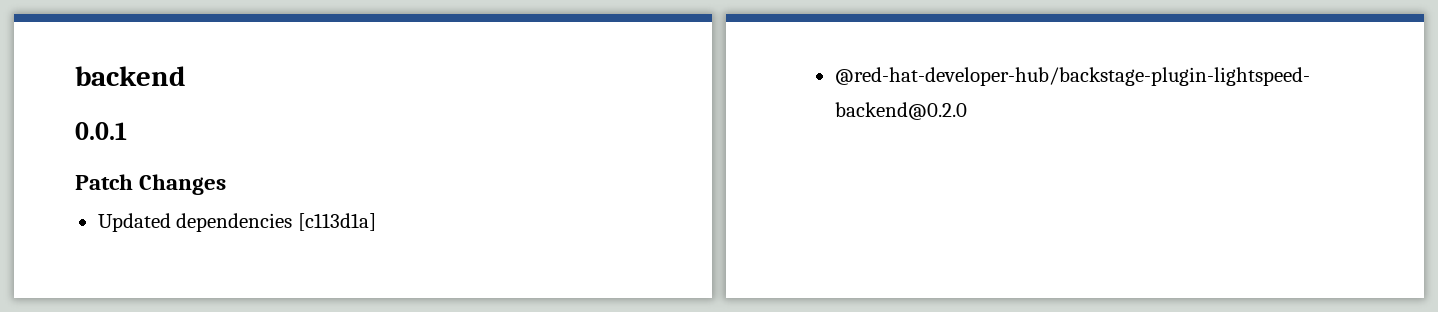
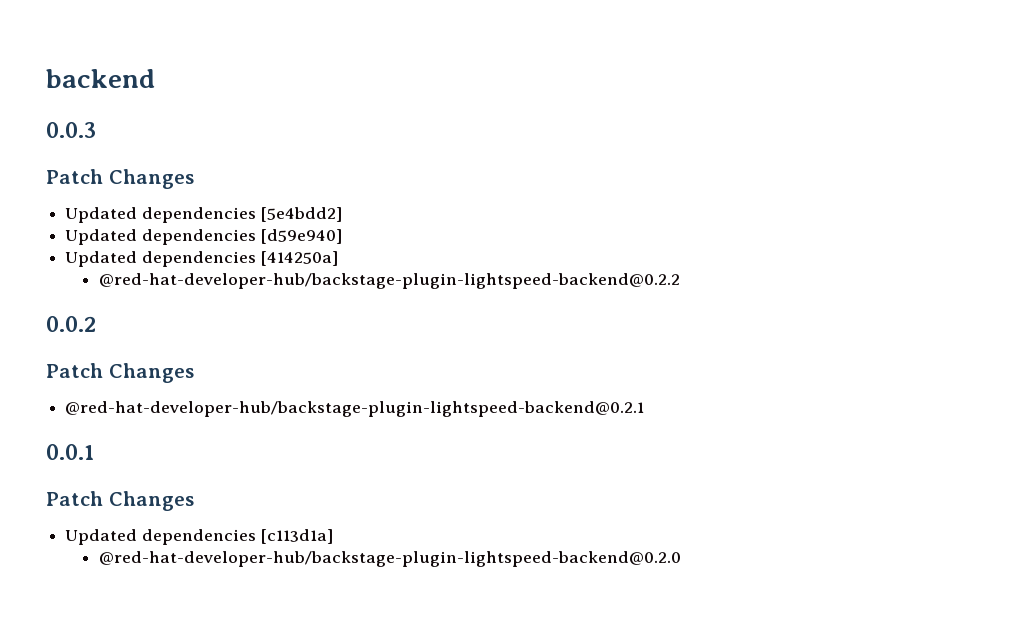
(186, 76) none -> [46,122,96,138] [46,169,194,189] [65,207,342,223] [65,229,342,245] [65,251,338,267] [98,273,680,289] [46,316,96,332] [46,363,194,383] [65,401,645,417] // 0.0.3 // Patch Changes // Updated dependencies [5e4bdd2] // Updated dependencies [d59e940] // Updated dependencies [414250a] // @red-hat-developer-hub/backstage-plugin-lightspeed-backend@0.2.2 // 0.0.2 // Patch Changes // @red-hat-developer-hub/backstage-plugin-lightspeed-backend@0.2.1

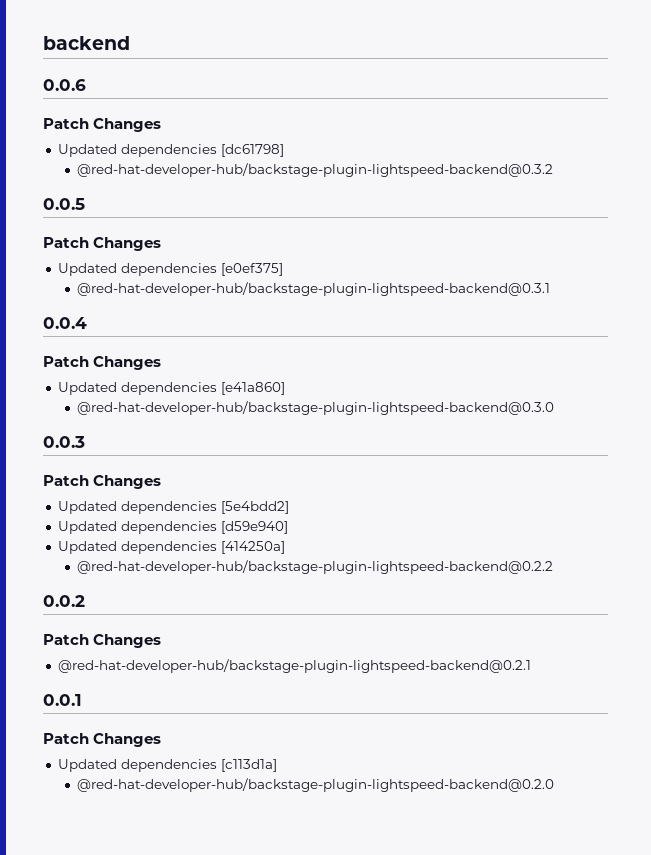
(155, 78) none -> [43,79,86,91] [43,118,162,132] [57,144,284,157] [76,163,553,177] [43,198,85,210] [43,237,162,251] [57,263,283,276] [76,282,550,296] [43,317,87,329] [43,356,162,370] [57,382,285,395] [76,401,554,415] // 0.0.6 // Patch Changes // Updated dependencies [dc61798] // @red-hat-developer-hub/backstage-plugin-lightspeed-backend@0.3.2 // 0.0.5 // Patch Changes // Updated dependencies [e0ef375] // @red-hat-developer-hub/backstage-plugin-lightspeed-backend@0.3.1 // 0.0.4 // Patch Changes // Updated dependencies [e41a860] // @red-hat-developer-hub/backstage-plugin-lightspeed-backend@0.3.0

